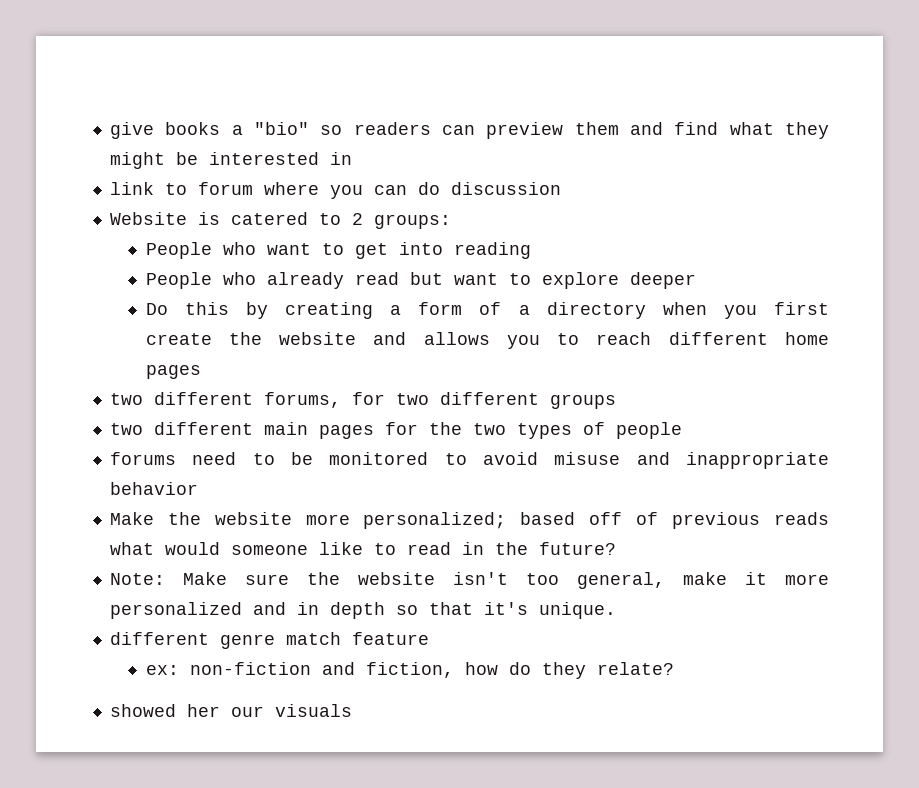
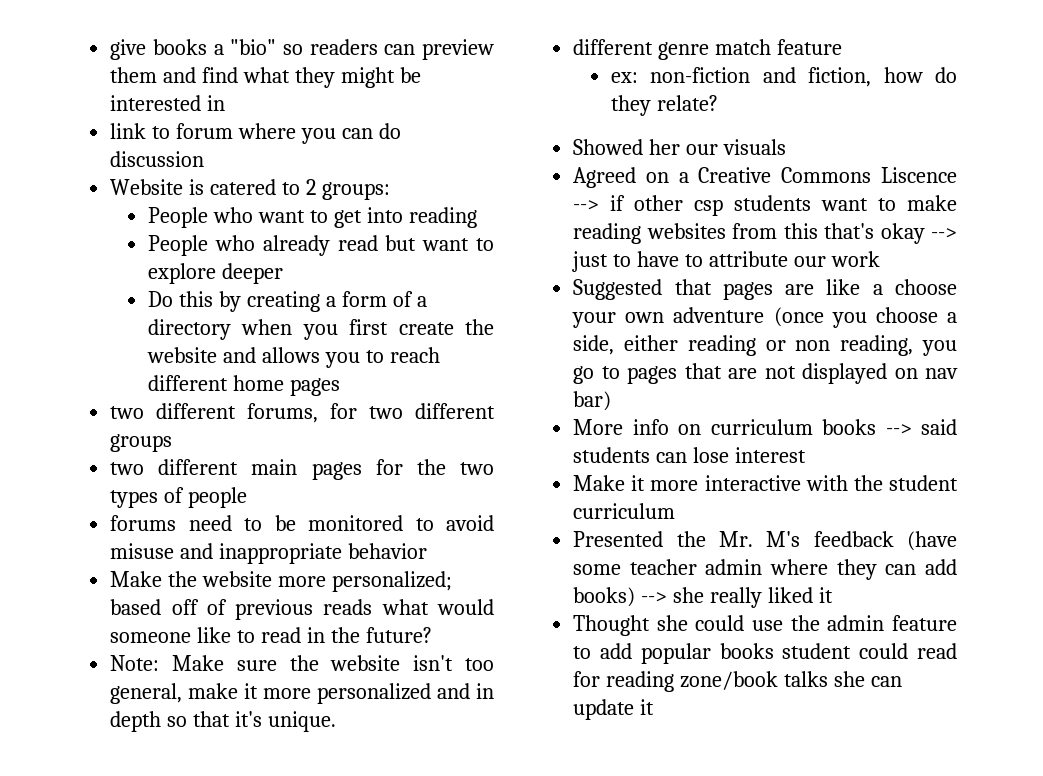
[109,704,176,717] showed -> [573,139,644,155] Showed
(352, 710) none -> [573,167,957,188] [573,195,958,216] [573,223,958,244] [572,251,880,272] [573,279,957,300] [572,307,957,328] [573,335,957,356] [573,363,958,384] [573,391,612,411] [573,419,958,435] [573,447,807,463] [573,475,958,491] [573,503,676,519] [573,531,957,551] [573,559,957,580] [573,587,833,608] [573,615,957,636] [573,643,957,664] [573,671,902,692] [573,699,655,720] // Agreed on a Creative Commons Liscence --> if other csp students want to make reading websites from this that's okay --> just to have to attribute our work // Suggested that pages are like a choose your own adventure (once you choose a side, either reading or non reading, you go to pages that are not displayed on nav bar) // More info on curriculum books --> said students can lose interest // Make it more interactive with the student curriculum // Presented the Mr. M's feedback (have some teacher admin where they can add books) --> she really liked it // Thought she could use the admin feature to add popular books student could read for reading zone/book talks she can update it

